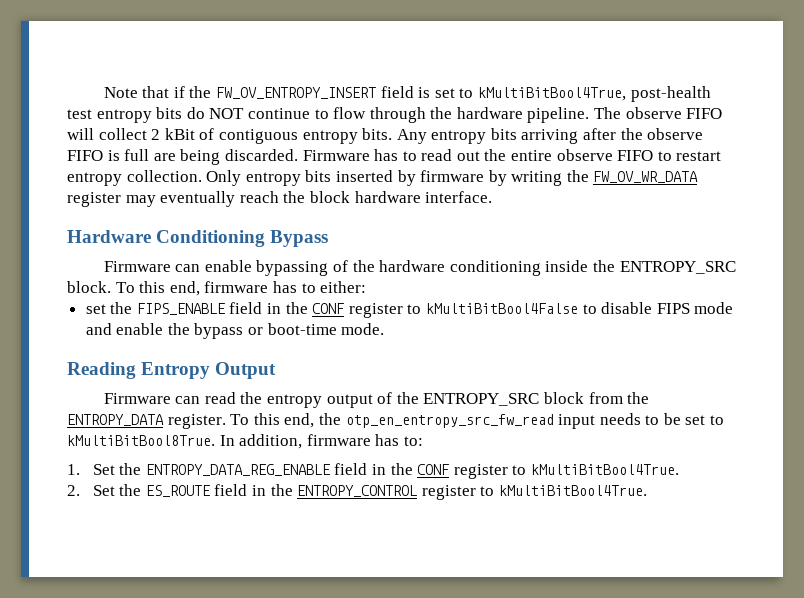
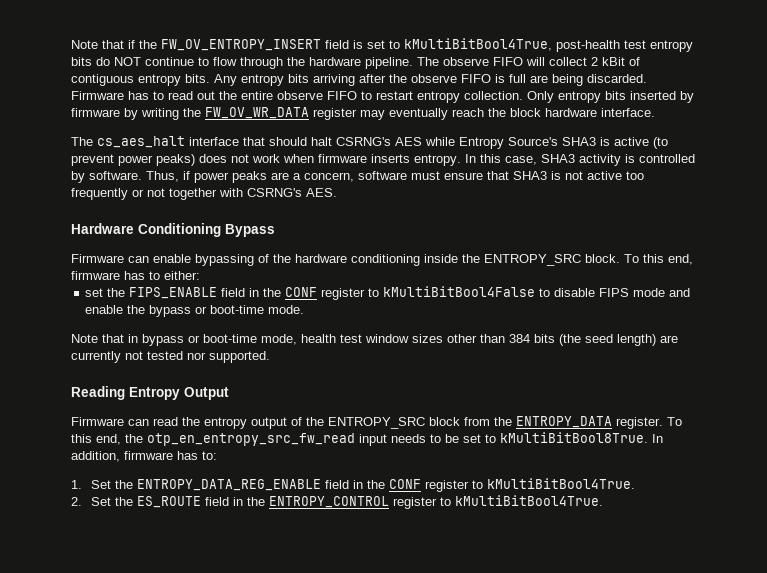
(493, 197) none -> [71,136,668,149] [71,154,695,166] [71,171,644,183] [71,188,337,200] // The cs_aes_halt interface that should halt CSRNG's AES while Entropy Source's SHA3 is active (to prevent power peaks) does not work when firmware inserts entropy. In this case, SHA3 activity is controlled by software. Thus, if power peaks are a concern, software must ensure that SHA3 is not active too frequently or not together with CSRNG's AES.
(385, 329) none -> [71,334,678,346] [71,351,270,363] // Note that in bypass or boot-time mode, health test window sizes other than 384 bits (the seed length) are currently not tested nor supported.

